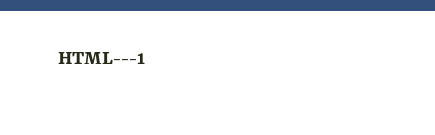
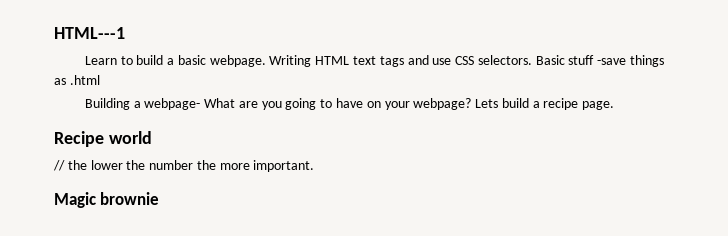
(145, 58) none -> [84,55,664,67] [54,75,100,85] [84,98,615,110] [54,131,152,147] [53,160,315,172] [54,192,160,208] // Learn to build a basic webpage. Writing HTML text tags and use CSS selectors. Basic stuff -save things as .html // Building a webpage- What are you going to have on your webpage? Lets build a recipe page. // Recipe world // // the lower the number the more important. // Magic brownie

